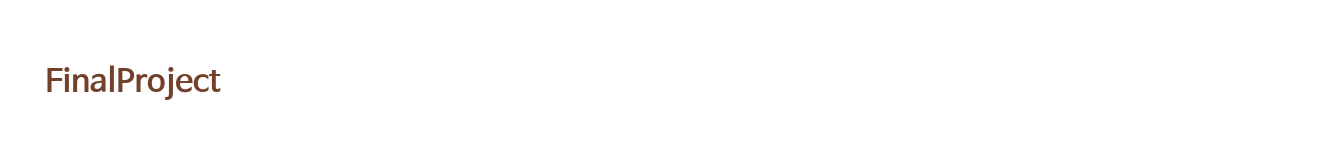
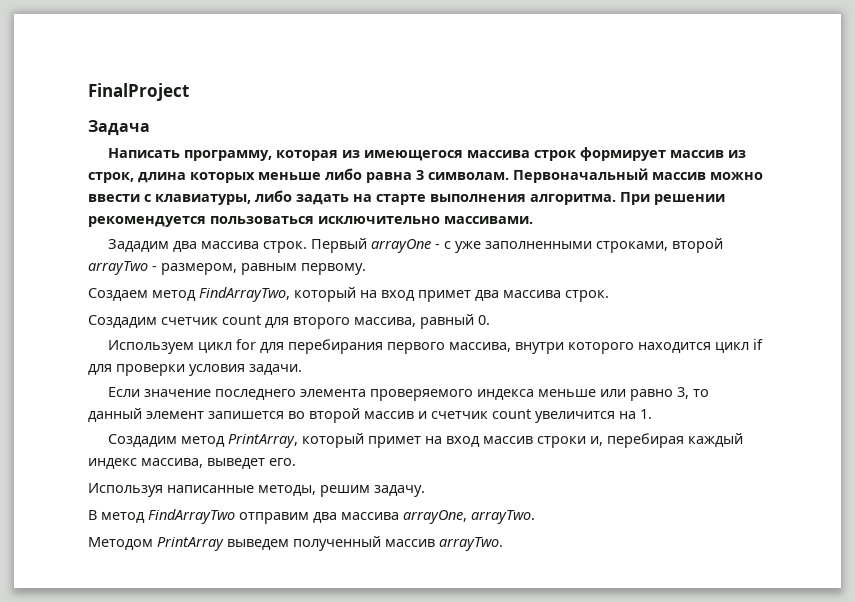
(221, 83) none -> [88,120,150,136] [108,147,747,161] [88,168,763,183] [88,190,725,205] [88,216,533,227] [108,238,724,253] [88,261,366,275] [88,287,609,302] [88,314,490,329] [108,339,764,354] [88,364,302,376] [108,387,710,401] [88,408,652,423] [108,433,744,448] [88,458,296,469] [88,483,425,497] [88,509,535,524] [88,536,503,551] // Задача // Написать программу, которая из имеющегося массива строк формирует массив из строк, длина которых меньше либо равна 3 символам. Первоначальный массив можно ввести с клавиатуры, либо задать на старте выполнения алгоритма. При решении рекомендуется пользоваться исключительно массивами. // Зададим два массива строк. Первый arrayOne - с уже заполненными строками, второй arrayTwo - размером, равным первому. // Создаем метод FindArrayTwo, который на вход примет два массива строк. // Создадим счетчик count для второго массива, равный 0. // Используем цикл for для перебирания первого массива, внутри которого находится цикл if для проверки условия задачи. // Если значение последнего элемента проверяемого индекса меньше или равно 3, то данный элемент запишется во второй массив и счетчик count увеличится на 1. // Создадим метод PrintArray, который примет на вход массив строки и, перебирая каждый индекс массива, выведет его. // Используя написанные методы, решим задачу. // В метод FindArrayTwo отправим два массива arrayOne, arrayTwo. // Методом PrintArray выведем полученный массив arrayTwo.

